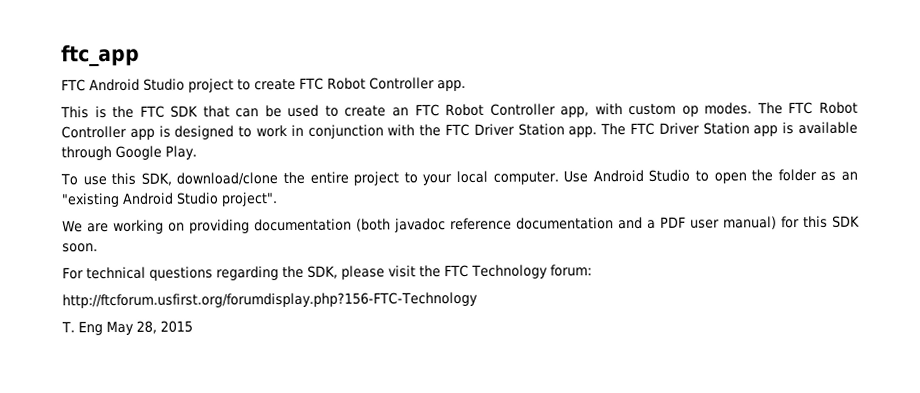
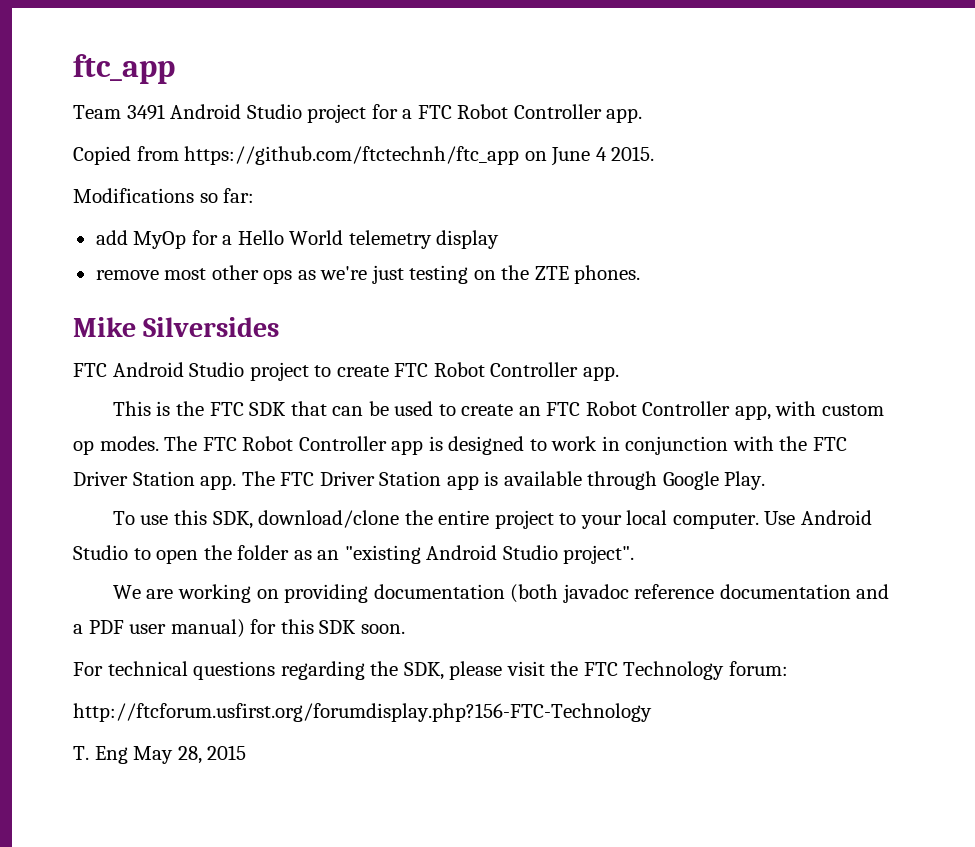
(140, 55) none -> [73,104,643,123] [73,146,655,166] [73,188,255,203] [95,230,500,249] [95,265,641,284] [73,317,280,337] // Team 3491 Android Studio project for a FTC Robot Controller app. // Copied from https://github.com/ftctechnh/ftc_app on June 4 2015. // Modifications so far: // add MyOp for a Hello World telemetry display // remove most other ops as we're just testing on the ZTE phones. // Mike Silversides

